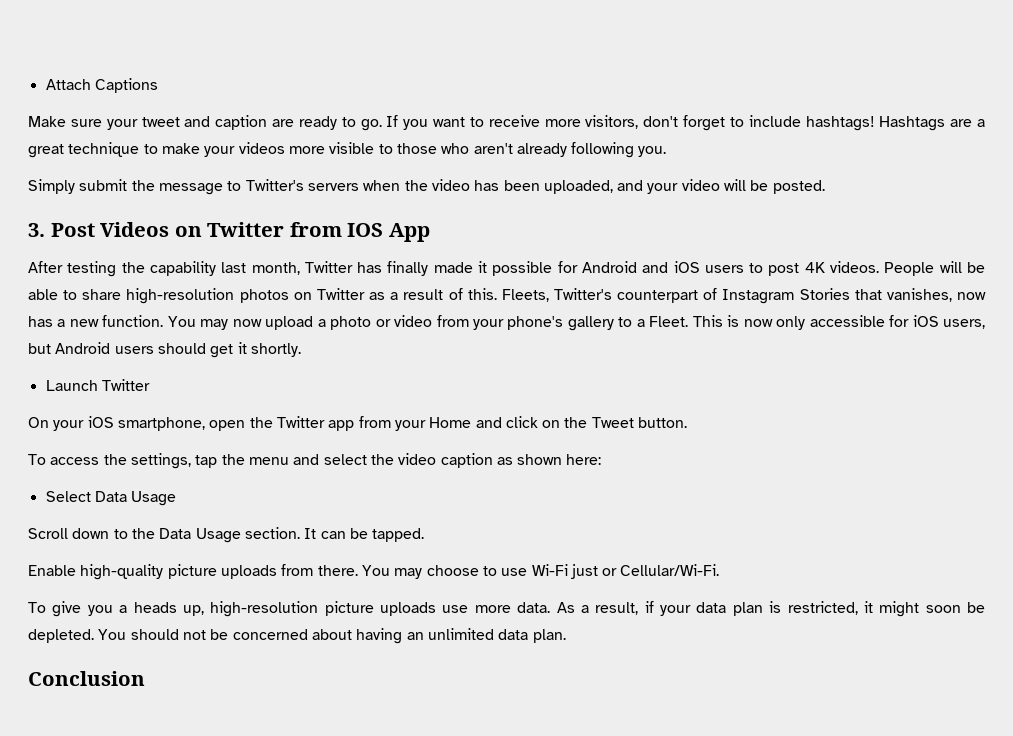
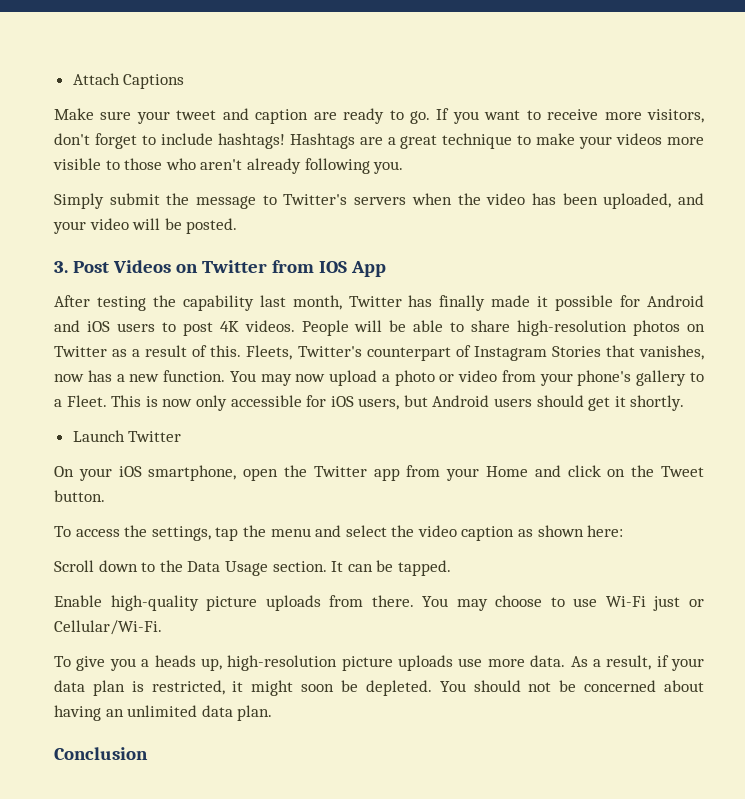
[45,491,177,506] // Select Data Usage -> (624, 531) none

